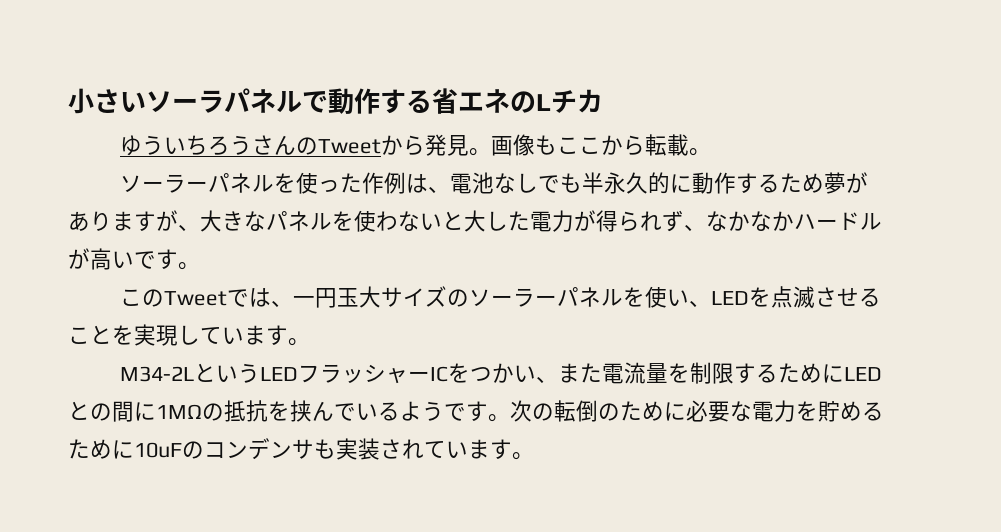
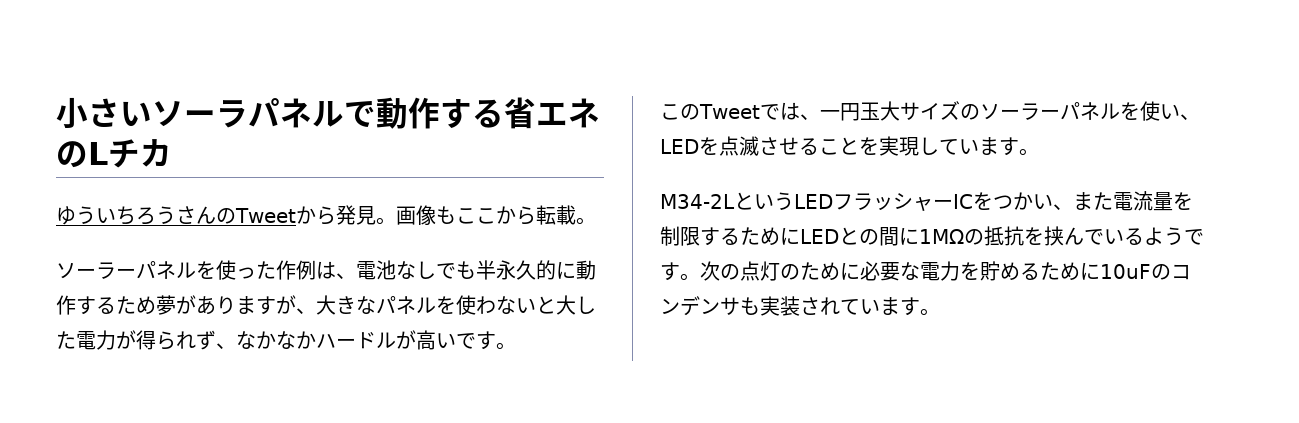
[554,400,598,422] 転倒 -> [740,261,780,281] 点灯

